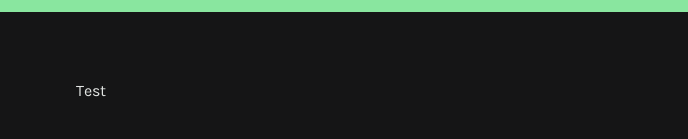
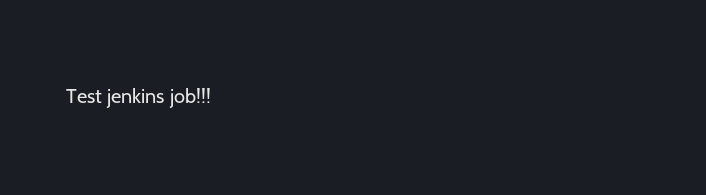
(106, 91) none -> [106,88,211,108] jenkins job!!!

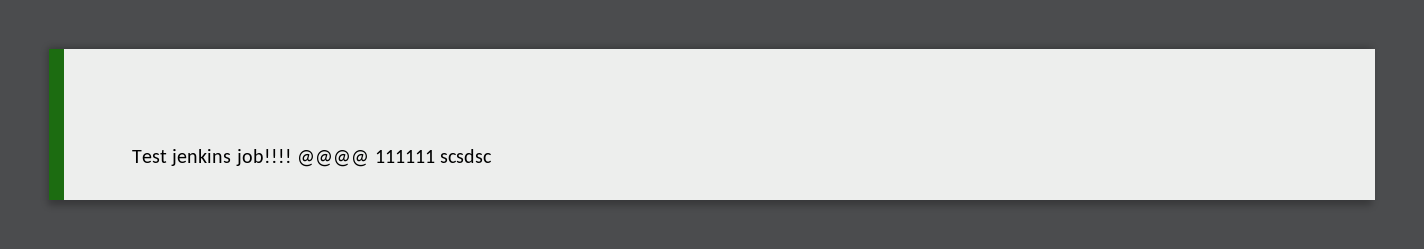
[168,88,211,108] job!!! -> [235,149,492,167] job!!!! @@@@ 111111 scsdsc

